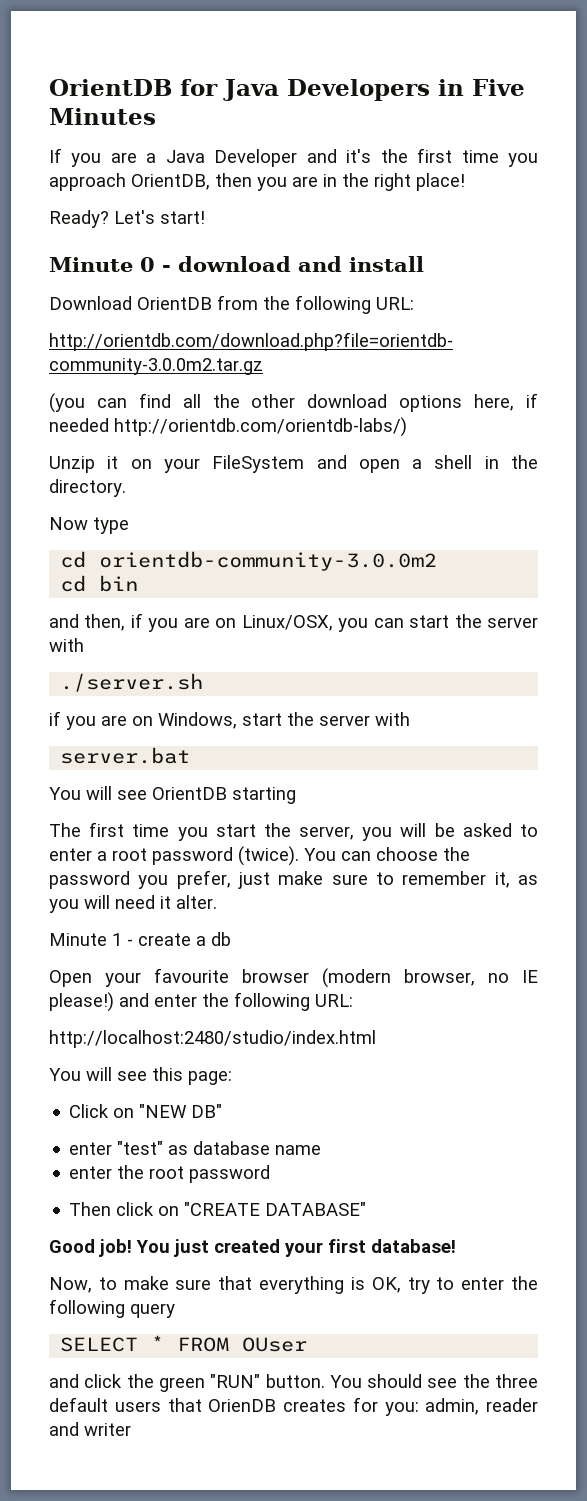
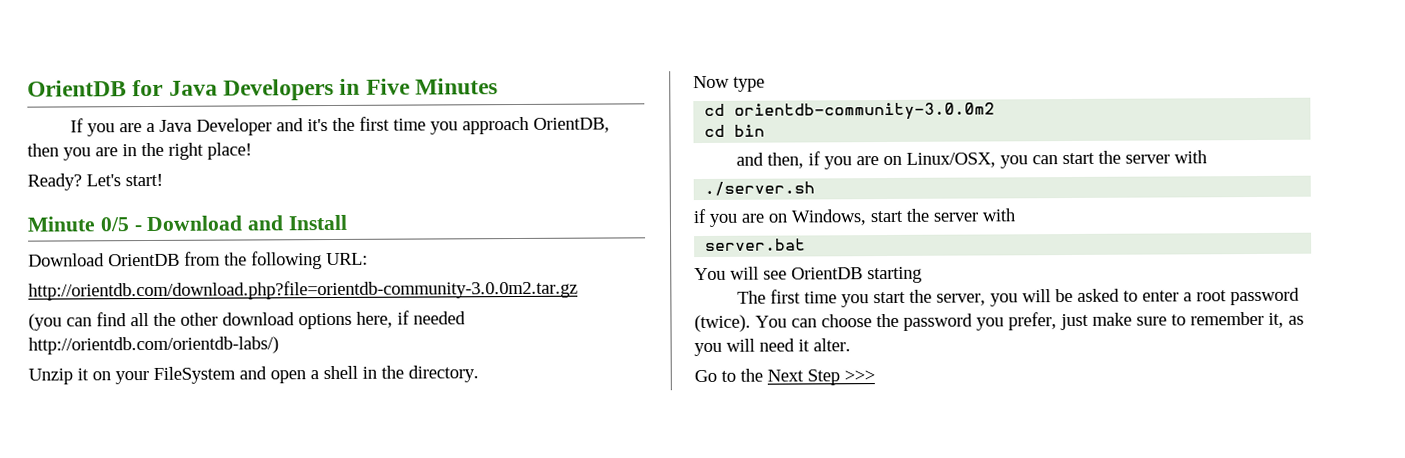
[140,256,424,272] 0 - download and install -> [99,214,348,232] 0/5 - Download and Install
[49,932,231,946] [49,968,538,988] [49,992,353,1012] [49,1030,376,1048] [49,1067,232,1085] [69,1104,223,1118] [69,1141,322,1155] [69,1165,271,1183] [69,1202,367,1216] [49,1239,456,1257] [49,1276,538,1294] [49,1299,175,1318] [60,1335,308,1352] [49,1374,538,1392] [49,1397,538,1416] [49,1422,131,1436] Minute 1 - create a db // Open your favourite browser (modern browser, no IE please!) and enter the following URL: // http://localhost:2480/studio/index.html // You will see this page: // Click on "NEW DB" // enter "test" as database name // enter the root password // Then click on "CREATE DATABASE" // Good job! You just created your first database! // Now, to make sure that everything is OK, try to enter the following query // SELECT * FROM OUser // and click the green "RUN" button. You should see the three default users that OrienDB creates for you: admin, reader and writer -> [694,368,875,386] Go to the Next Step >>>

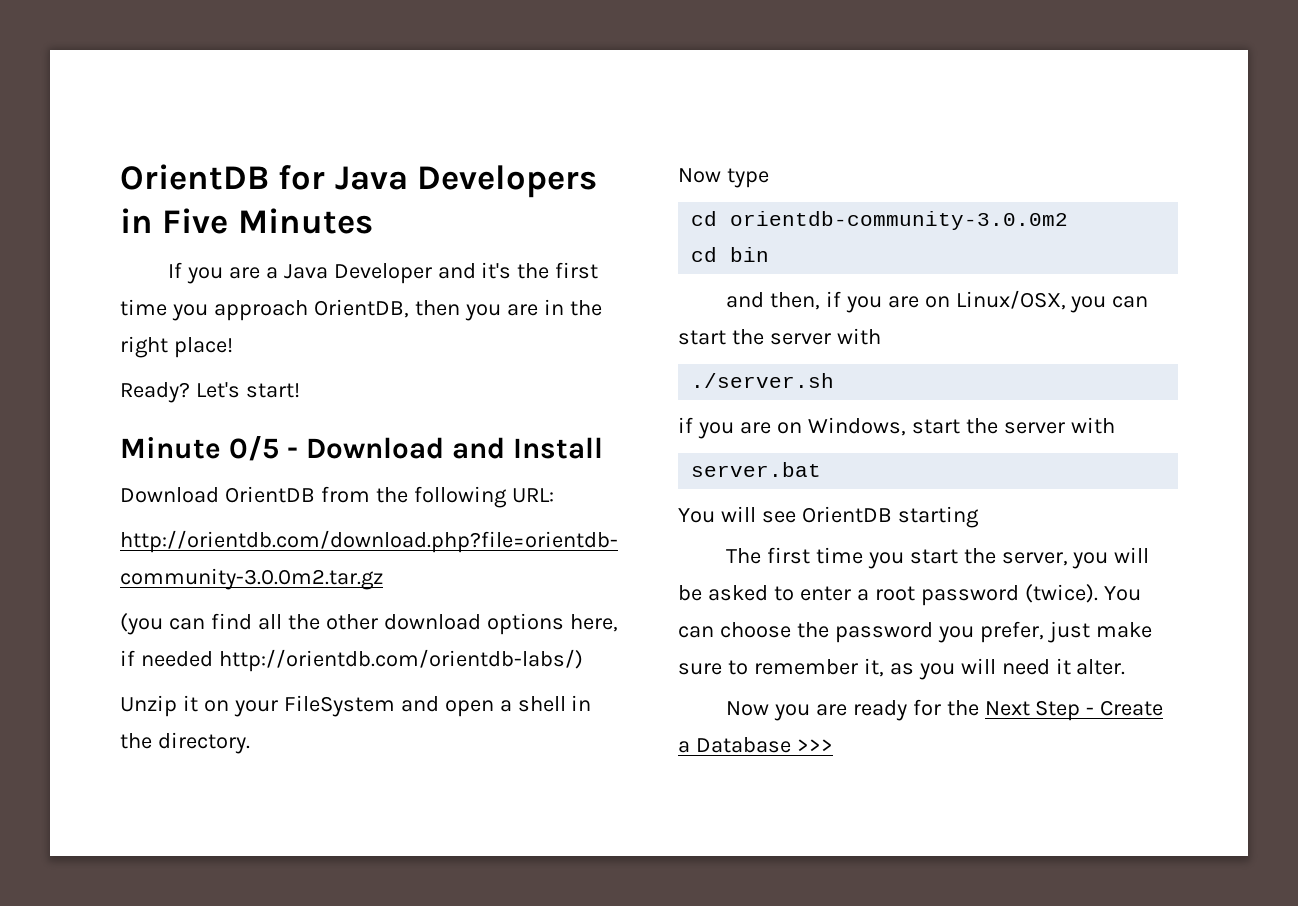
[694,368,840,386] Go to the Next Step -> [725,699,1164,721] [678,737,791,753] Now you are ready for the Next Step - Create a Database

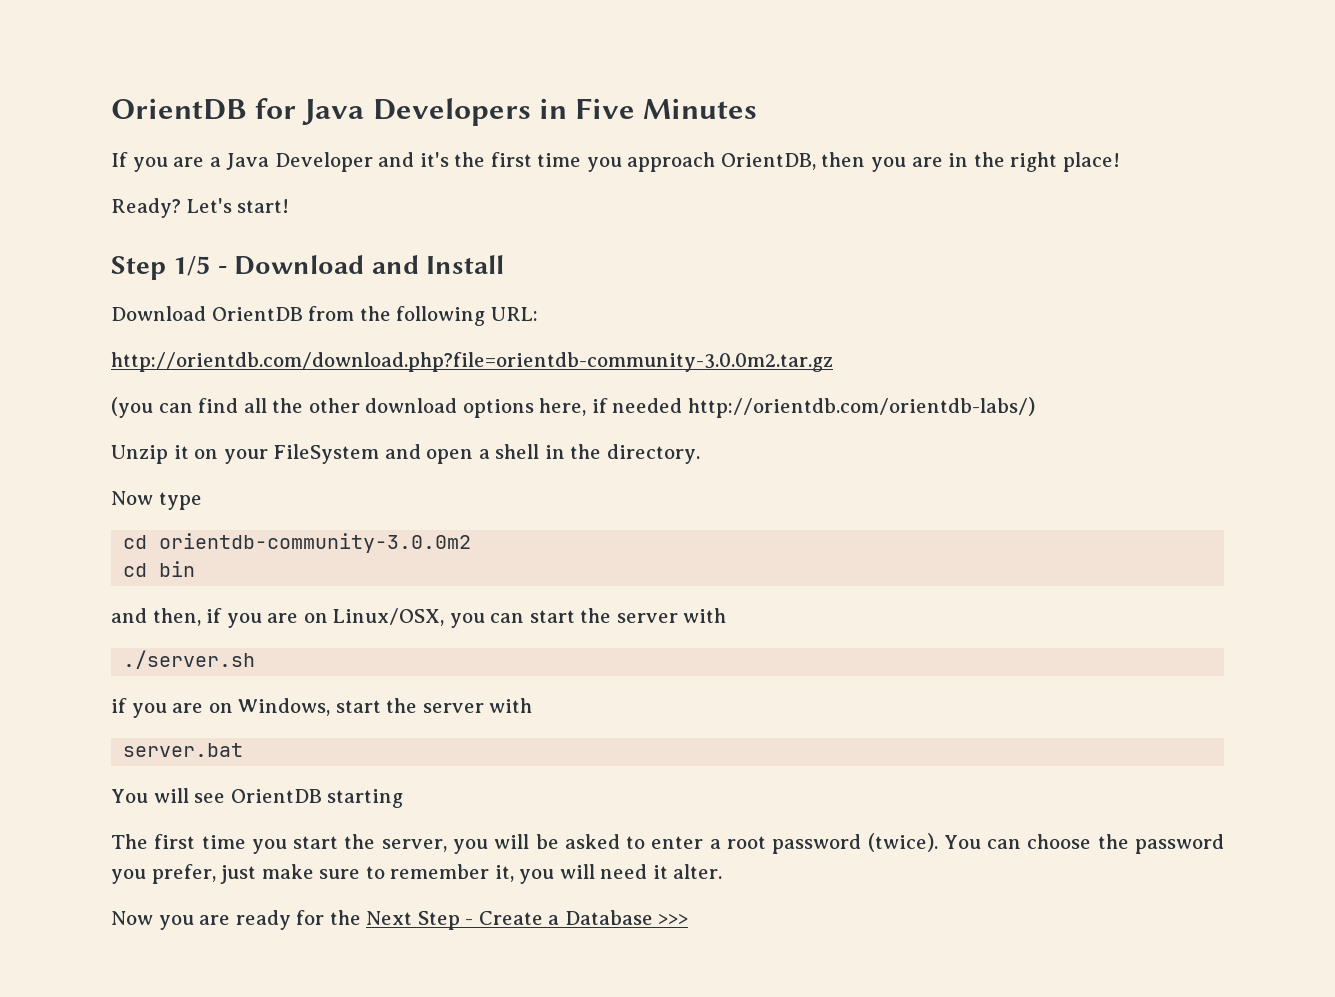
[120,436,279,461] Minute 0/5 -> [111,256,211,280] Step 1/5
[889,663,914,675] as -> (514, 873) none

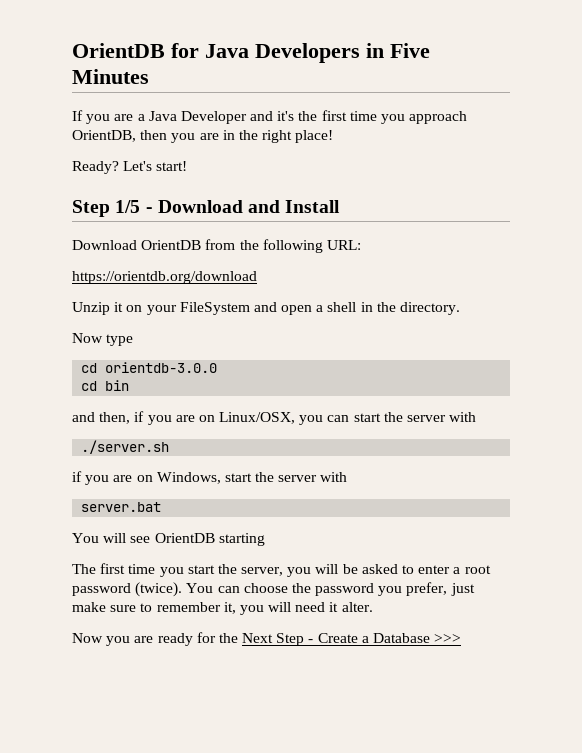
[111,352,833,372] [111,397,1035,418] http://orientdb.com/download.php?file=orientdb-community-3.0.0m2.tar.gz // (you can find all the other download options here, if needed http://orientdb.com/orientdb-labs/) -> [72,271,257,284] https://orientdb.org/download
[159,533,472,553] orientdb-community-3.0.0m2 -> [105,362,218,373] orientdb-3.0.0

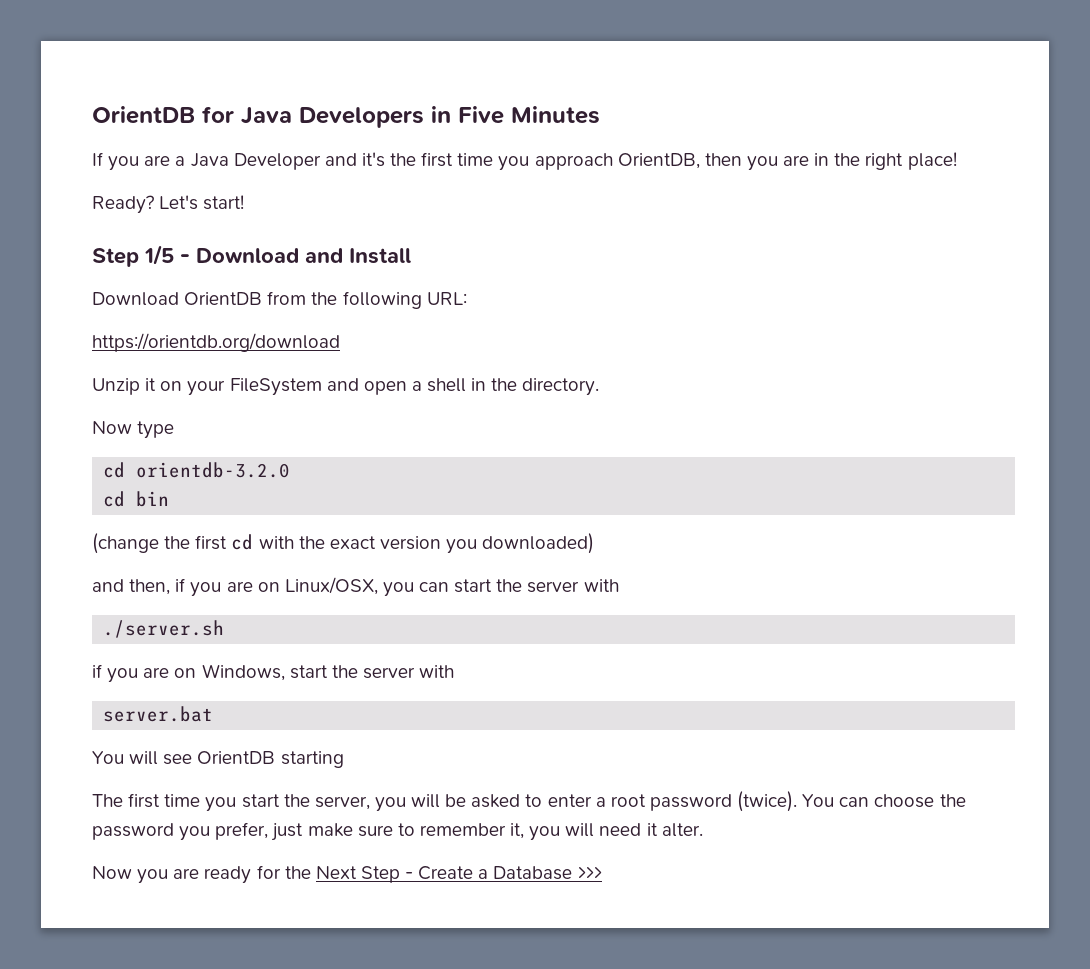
[105,362,218,373] orientdb-3.0.0 -> [136,462,291,478] orientdb-3.2.0
(130, 385) none -> [92,533,595,554] // (change the first cd with the exact version you downloaded)

